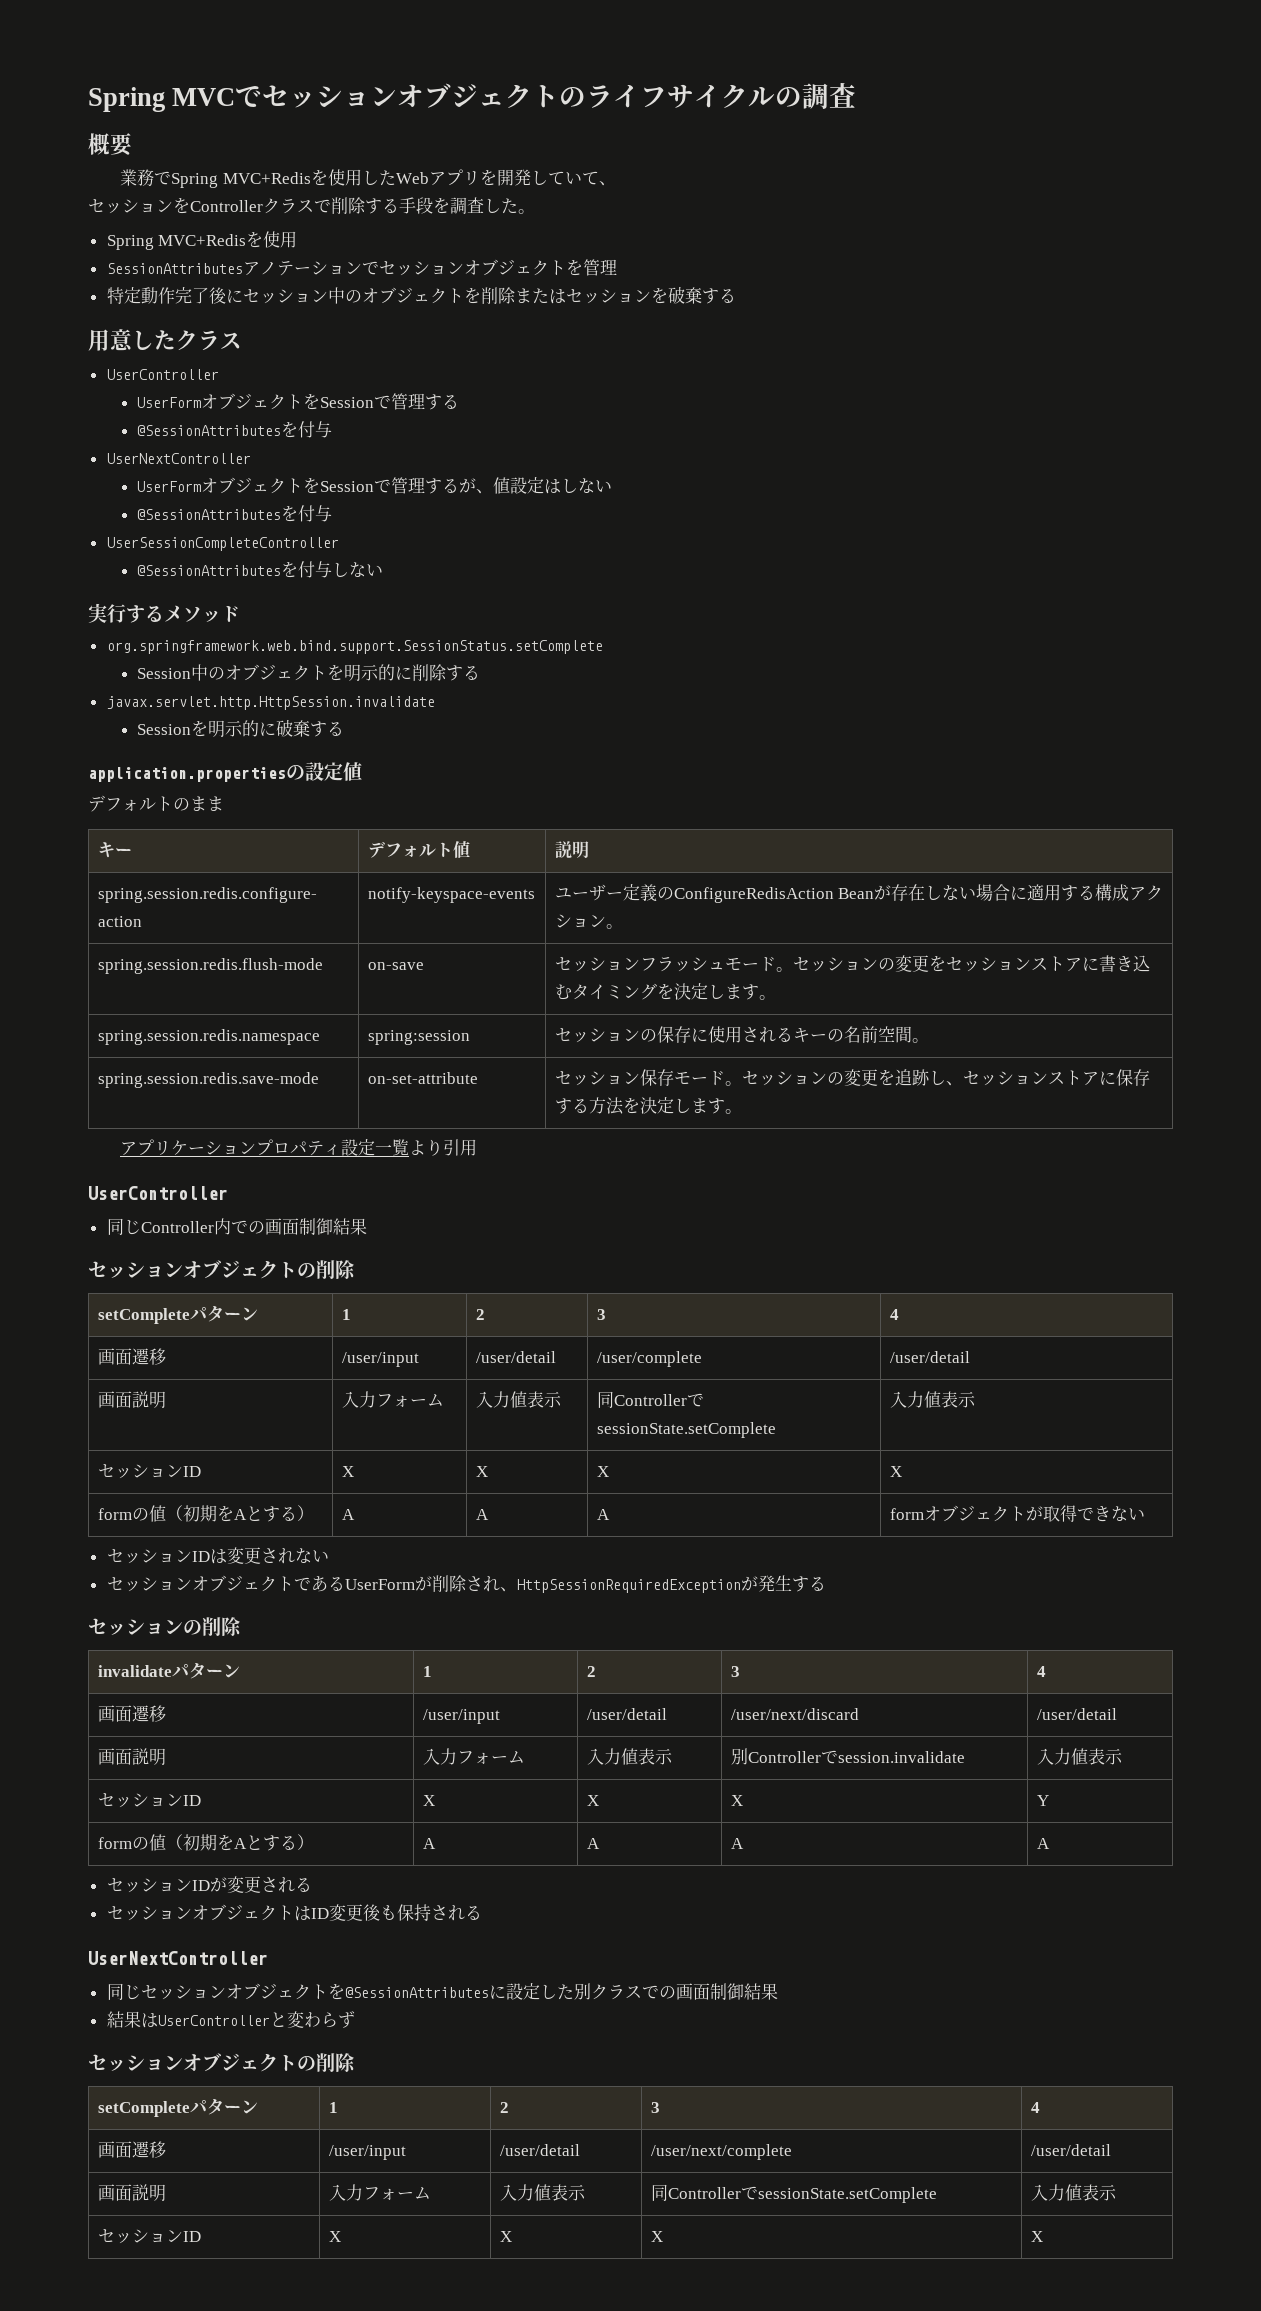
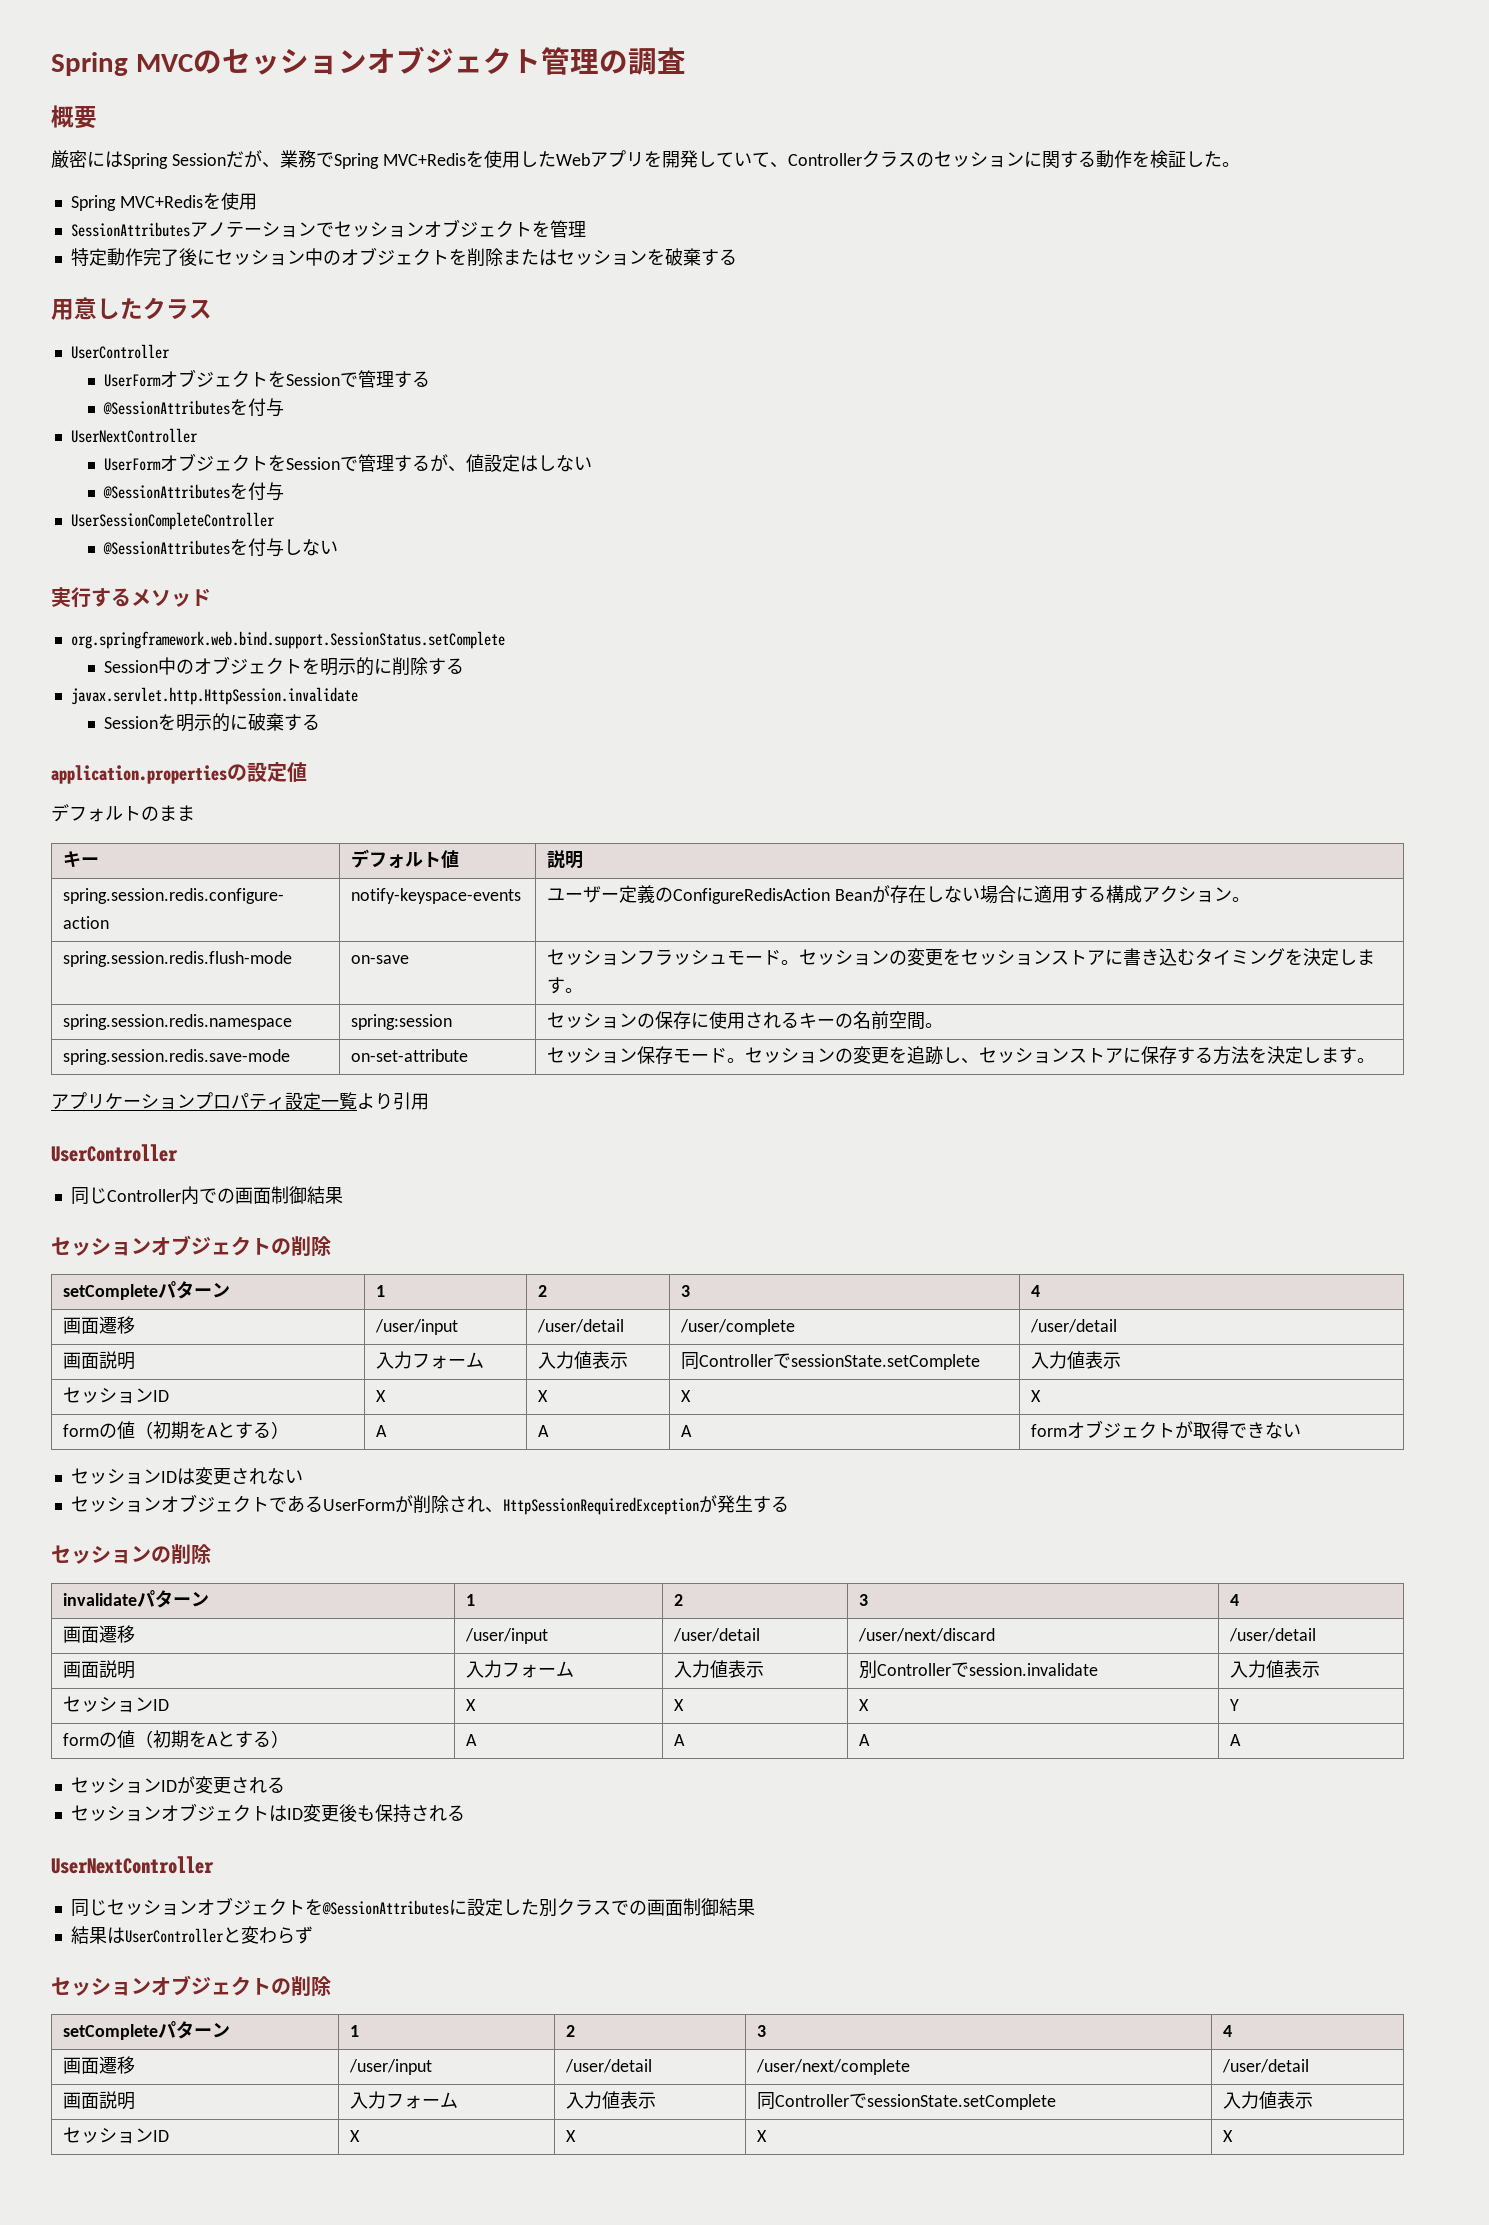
[235,83,776,108] でセッションオブジェクトのライフサイクル -> [192,46,599,75] のセッションオブジェクト管理
(133, 144) none -> [51,150,280,169] 厳密にはSpring Sessionだが、
[88,197,484,214] // セッションをControllerクラスで削除する手段を調査 -> [787,150,1186,168] Controllerクラスのセッションに関する動作を検証

